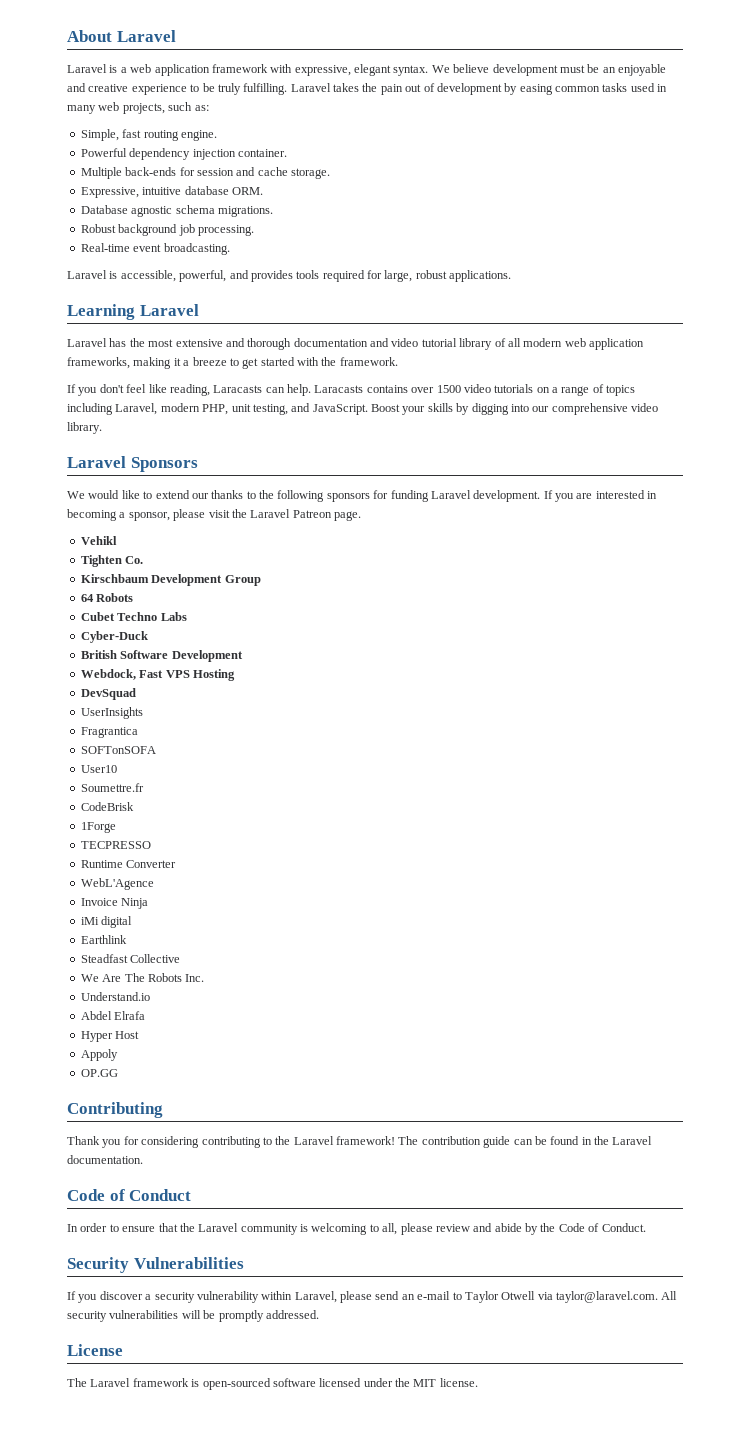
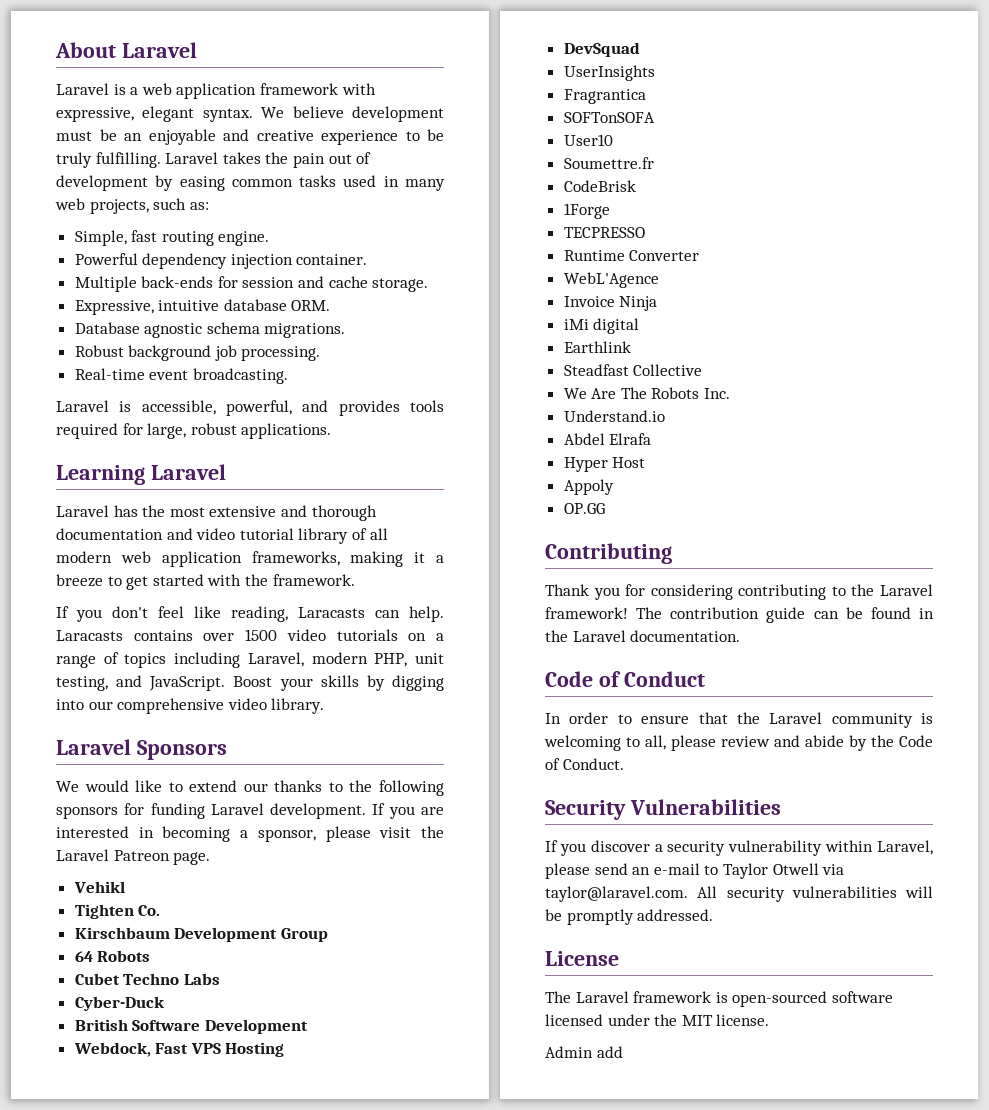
(478, 1382) none -> [545,1046,623,1058] // Admin add

